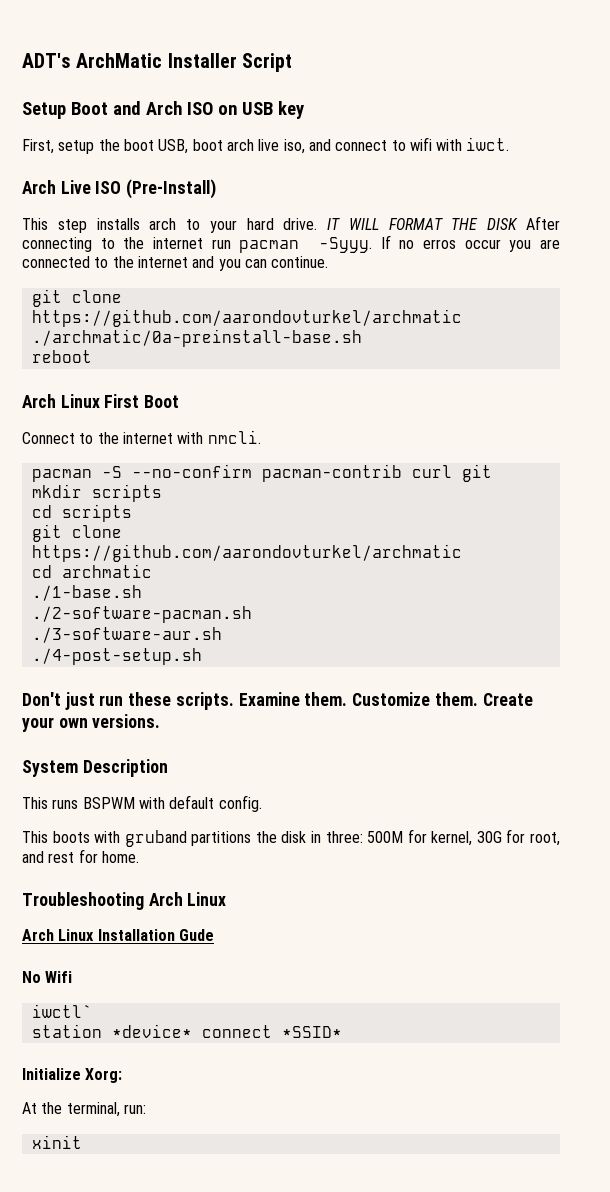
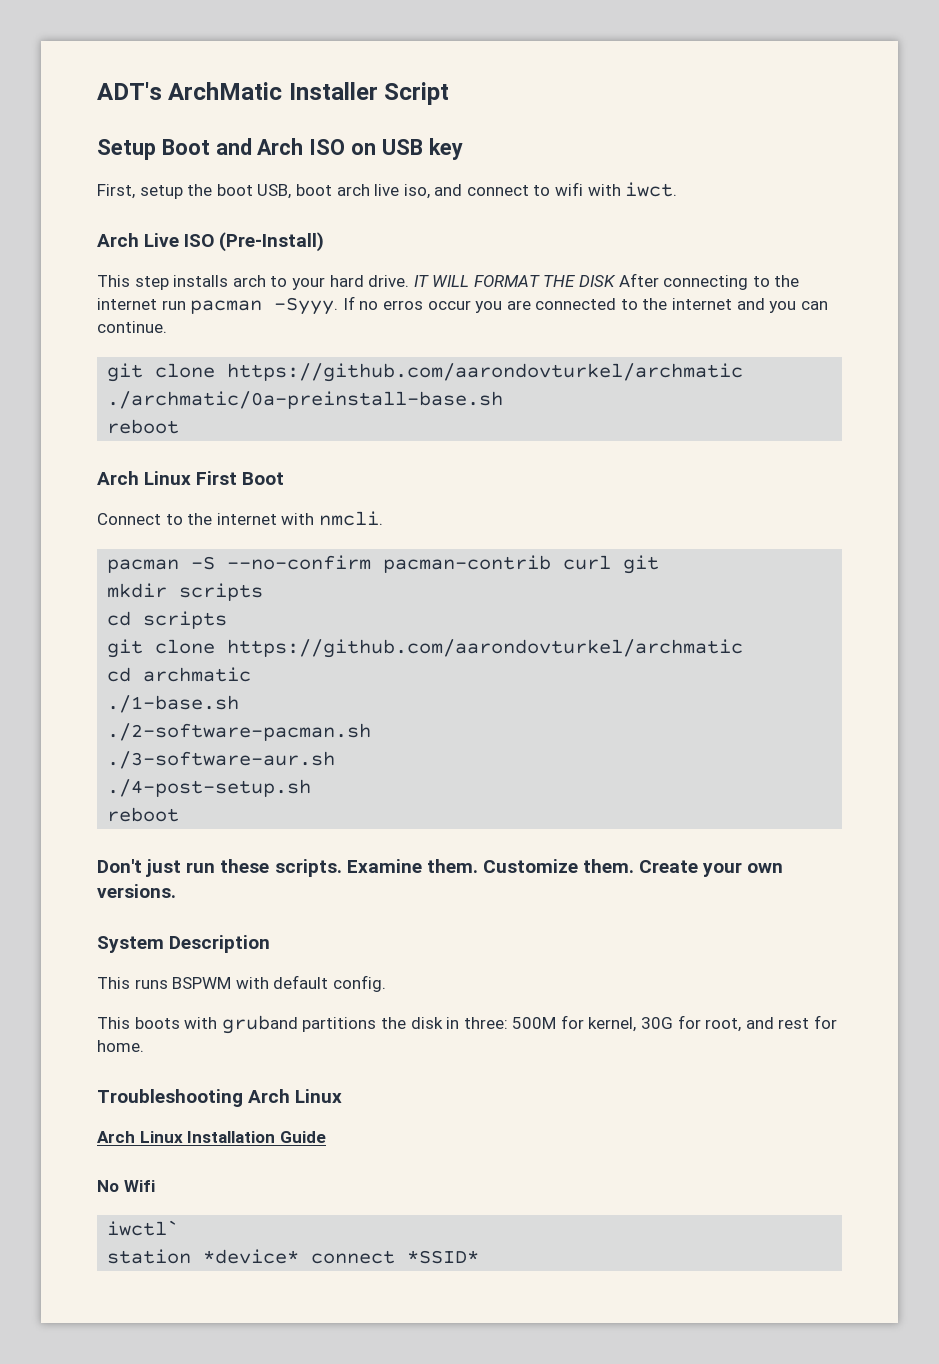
(202, 656) none -> [107,807,180,822] // reboot
[178,929,214,941] Gude -> [279,1131,326,1143] Guide
[22,1068,123,1083] [22,1102,146,1117] [31,1135,82,1149] // Initialize Xorg: // At the terminal, run: // xinit -> (480, 1257) none

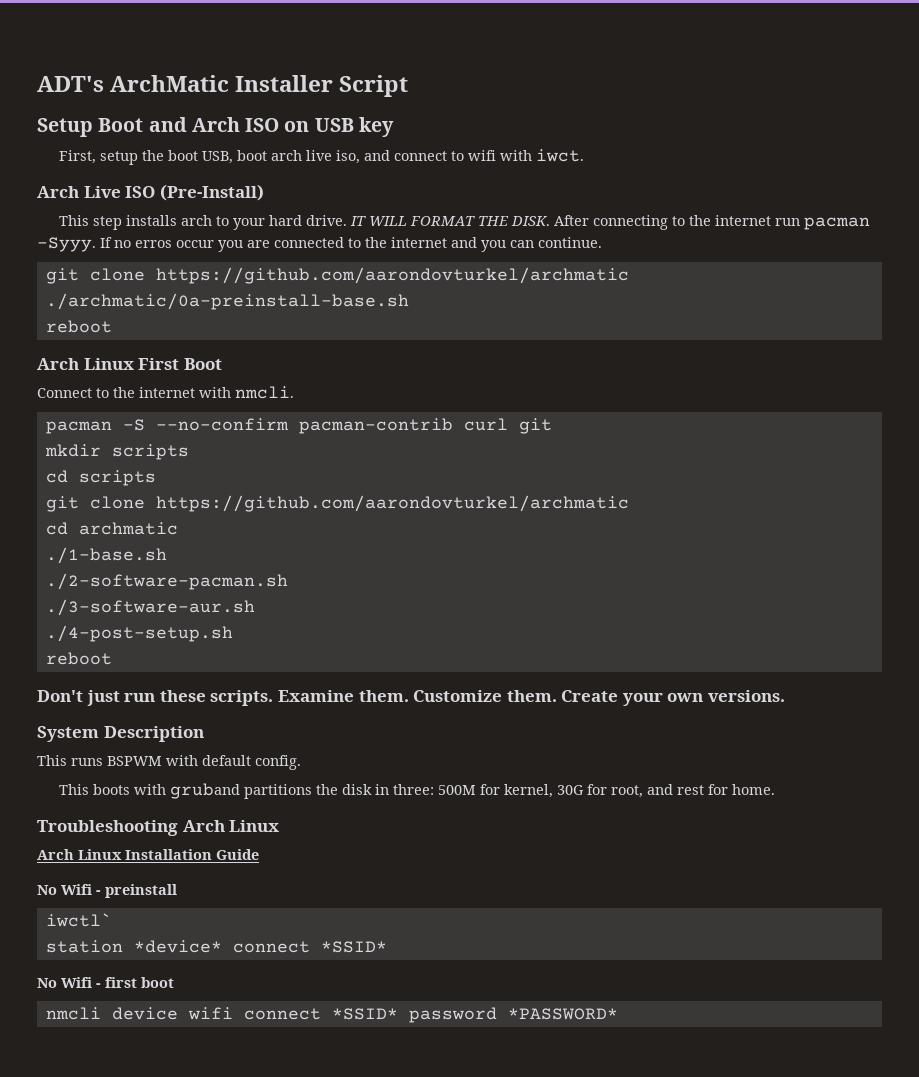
[579,275,617,287] DISK -> [510,216,550,226] DISK.
(155, 1186) none -> [96,884,177,898] - preinstall
(480, 1257) none -> [37,977,174,988] [45,1007,618,1023] // No Wifi - first boot // nmcli device wifi connect *SSID* password *PASSWORD*

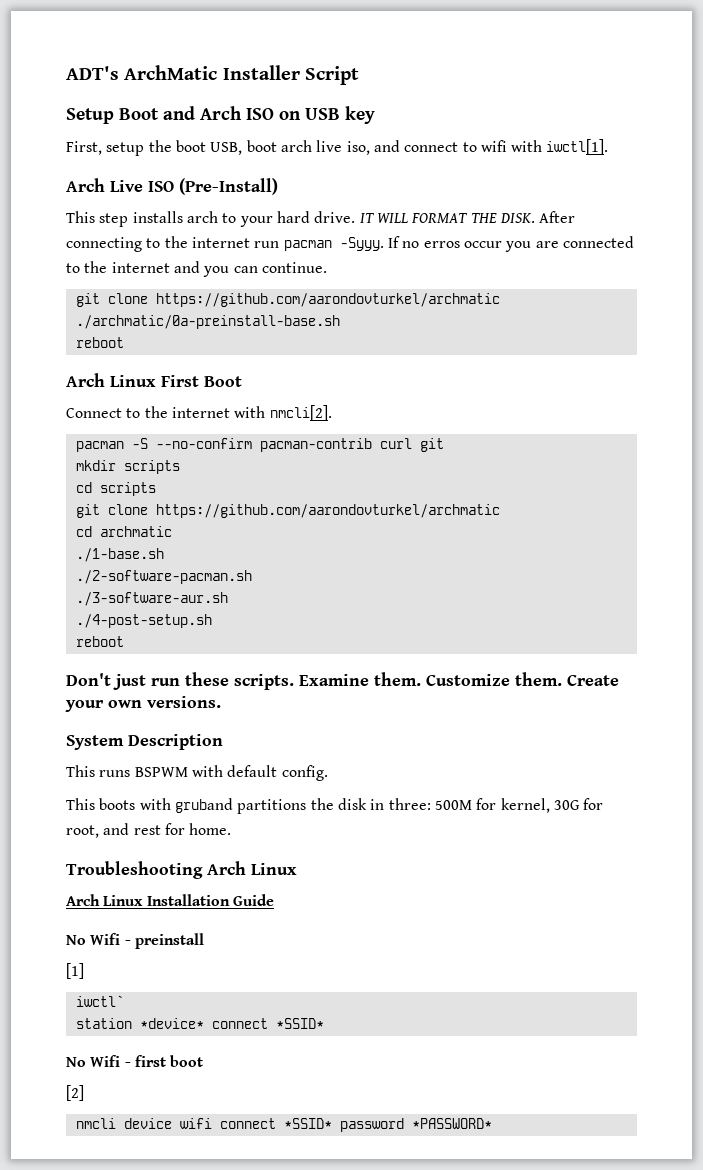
[535,149,584,162] iwct. -> [546,139,609,155] iwctl[1].
[235,386,294,399] nmcli. -> [269,405,332,421] nmcli[2].
(177, 891) none -> [66,963,84,979] // [1]
(174, 982) none -> [66,1085,84,1101] // [2]

